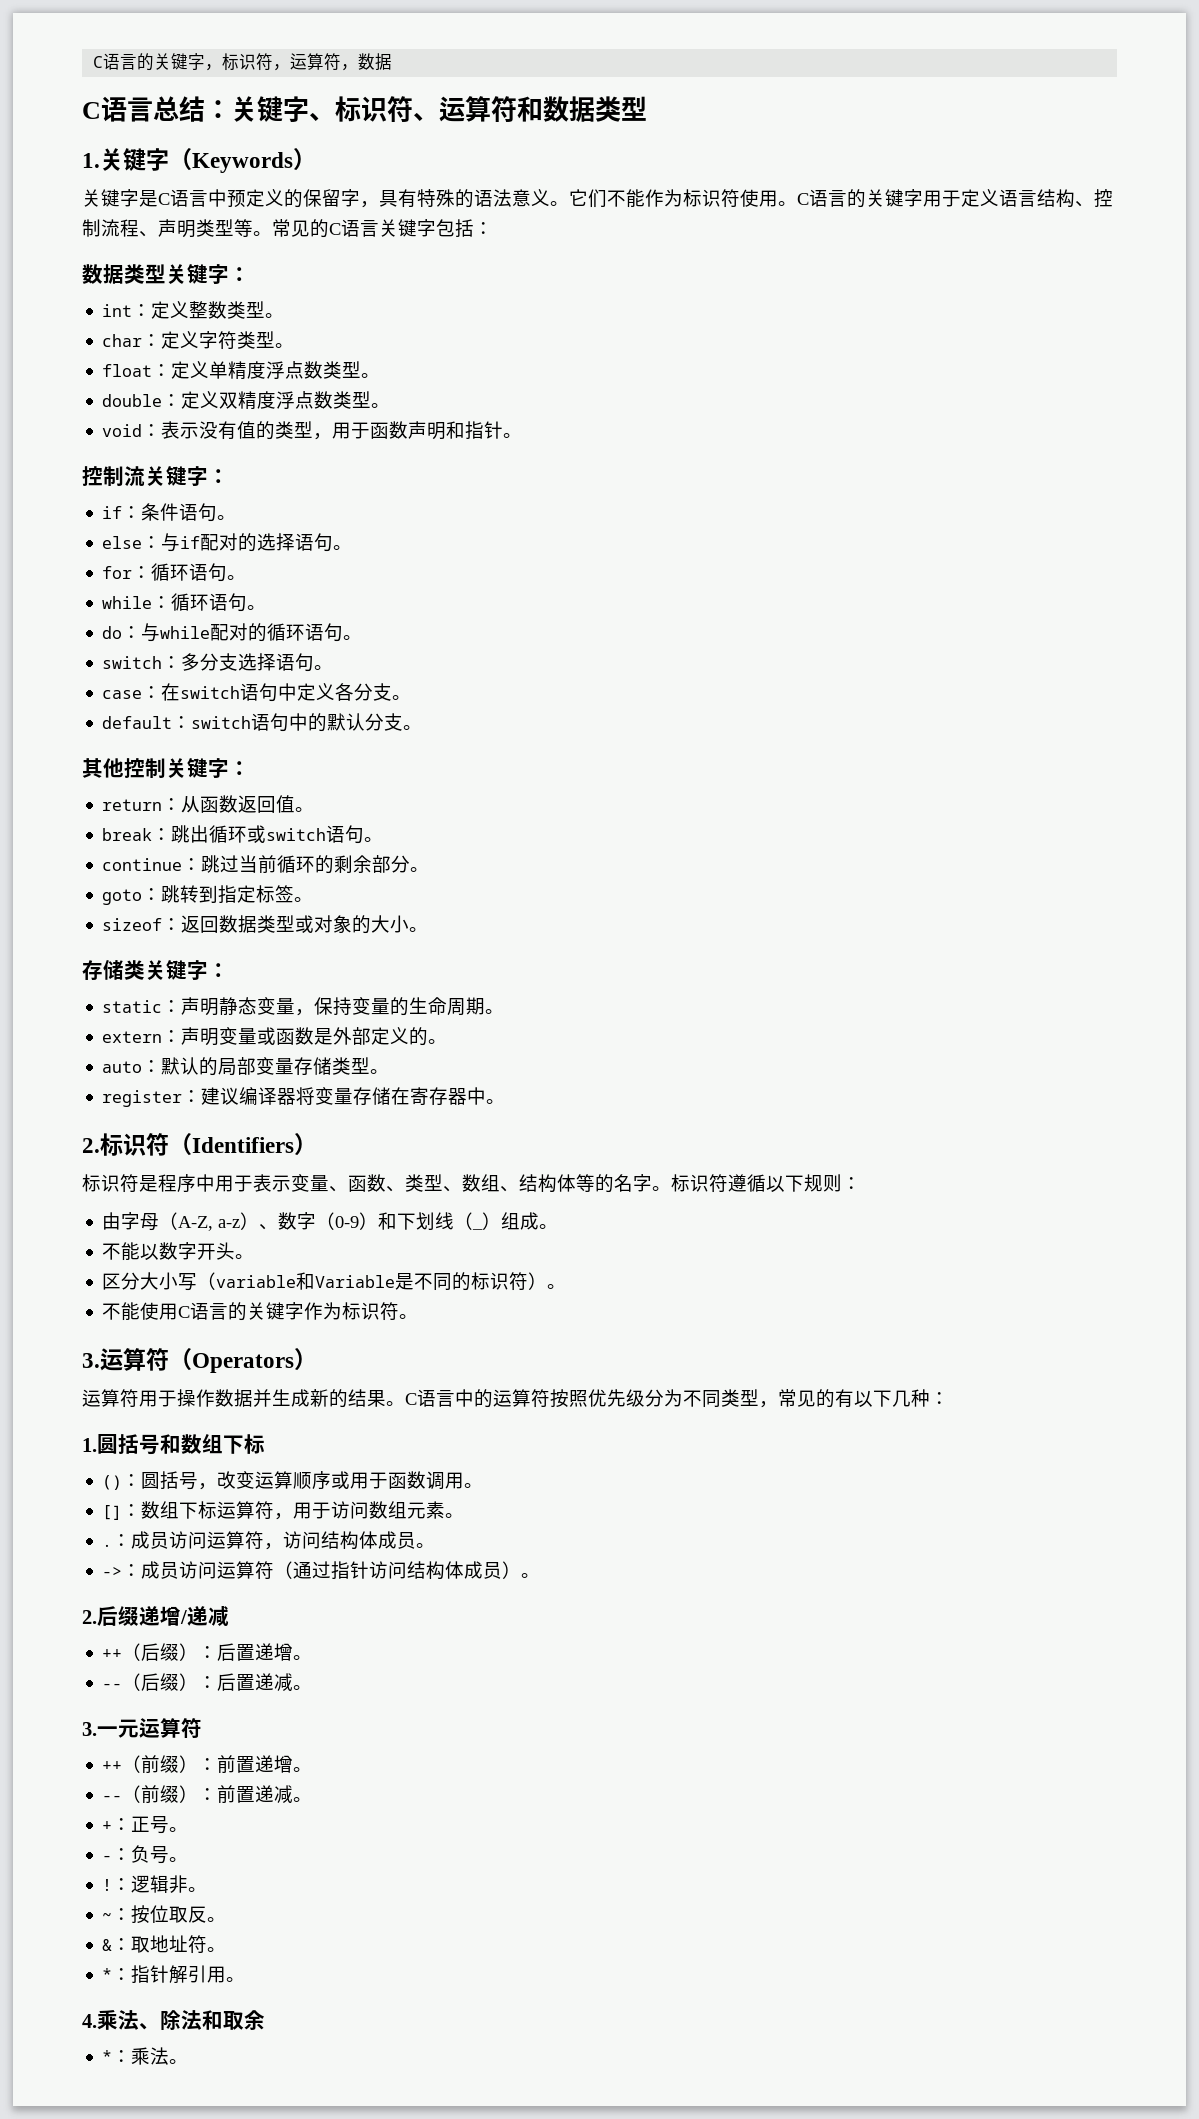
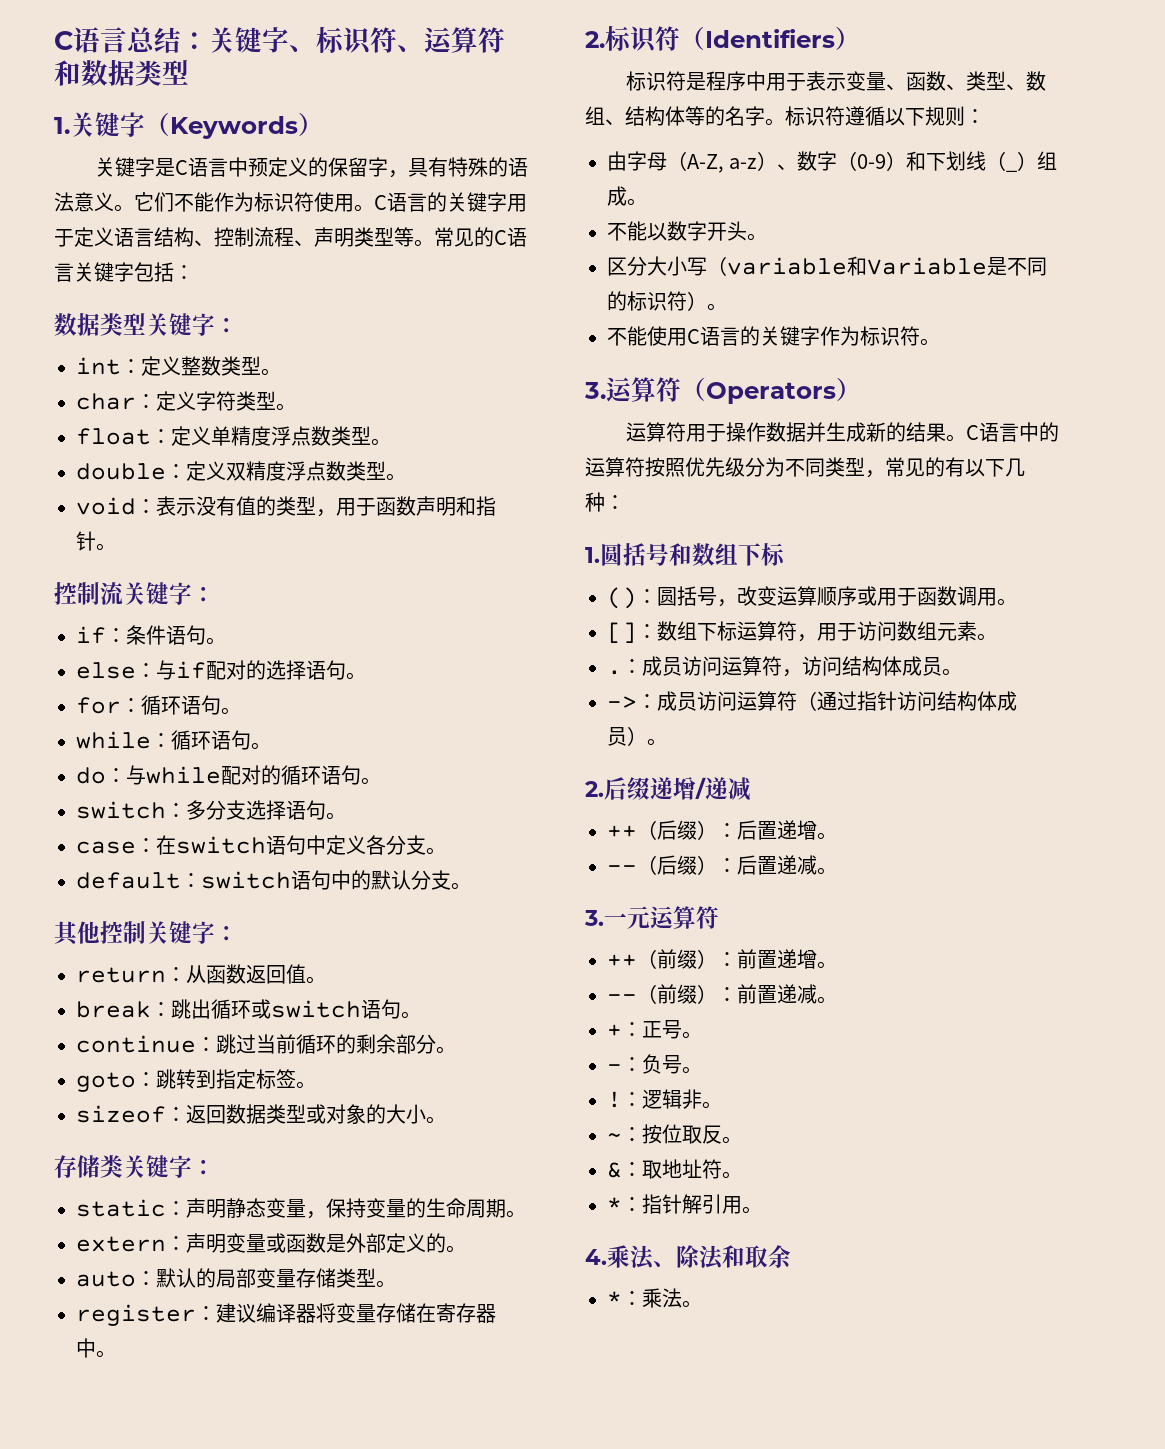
[93,53,393,71] [82,96,153,122] C语言的关键字，标识符，运算符，数据 // C语言 -> [54,27,127,53] C语言

